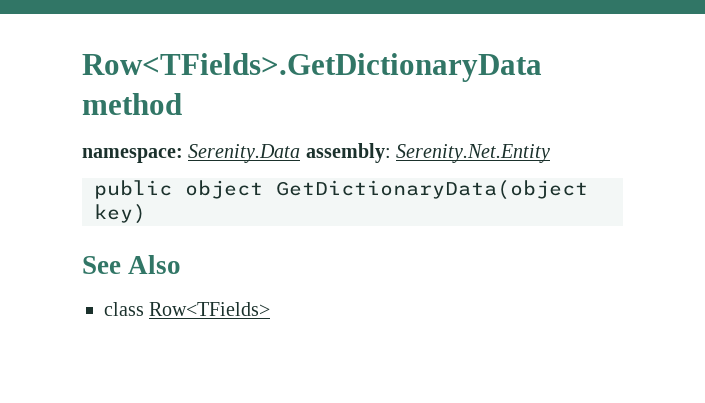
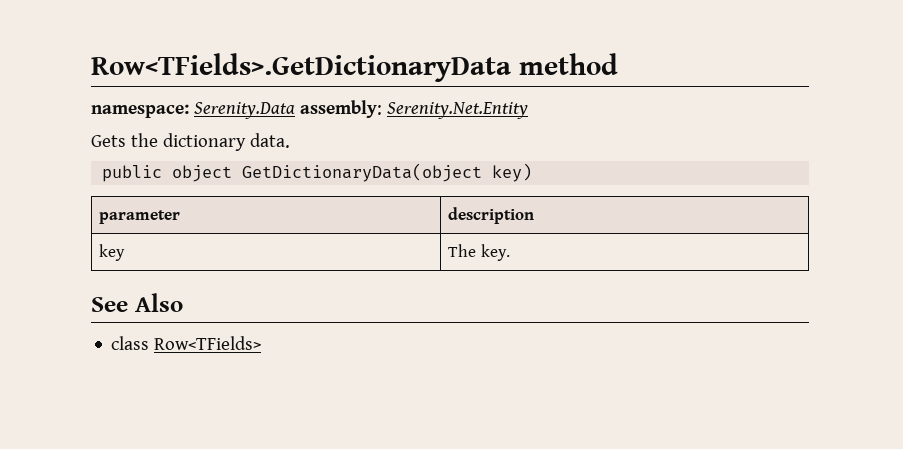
(551, 153) none -> [91,133,290,151] // Gets the dictionary data.
(146, 214) none -> [99,210,181,224] [448,207,535,224] [99,244,126,261] [448,244,510,261] // parameter | description // key | The key.

